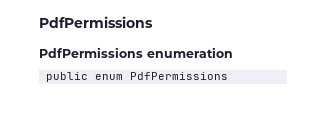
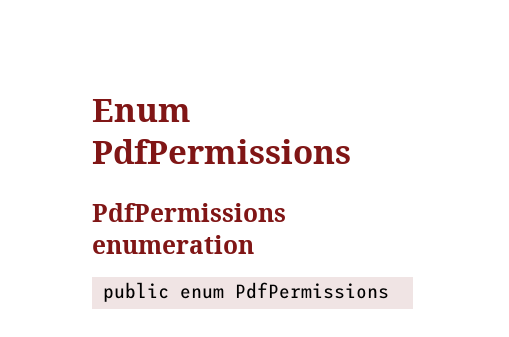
(39, 22) none -> [92,99,191,122] Enum

